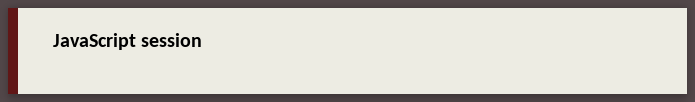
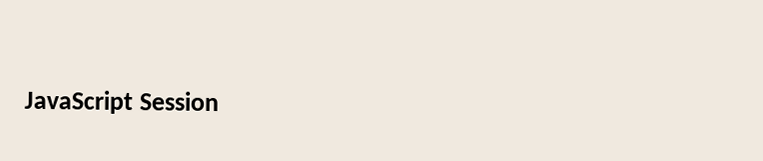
[141,33,203,47] session -> [138,91,219,112] Session

